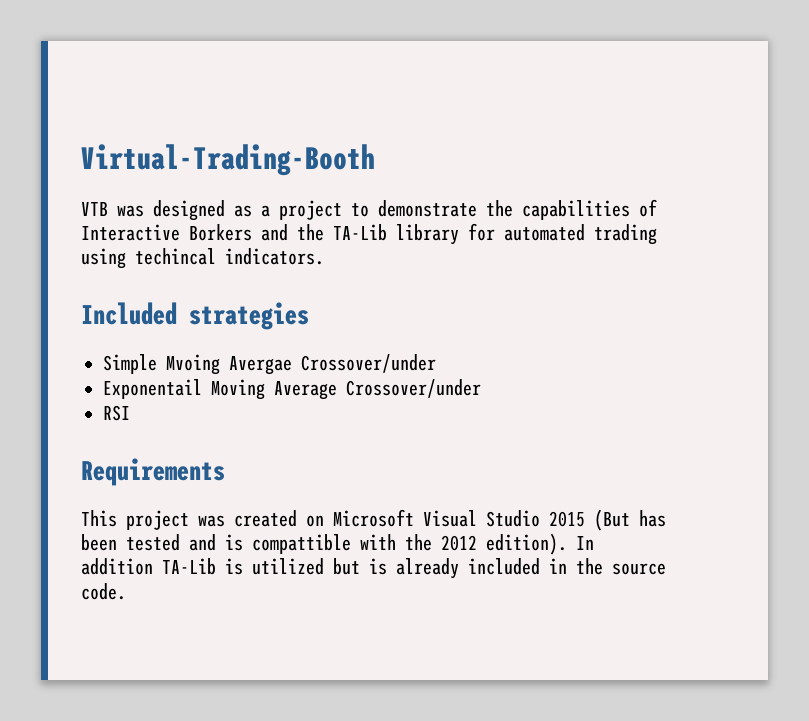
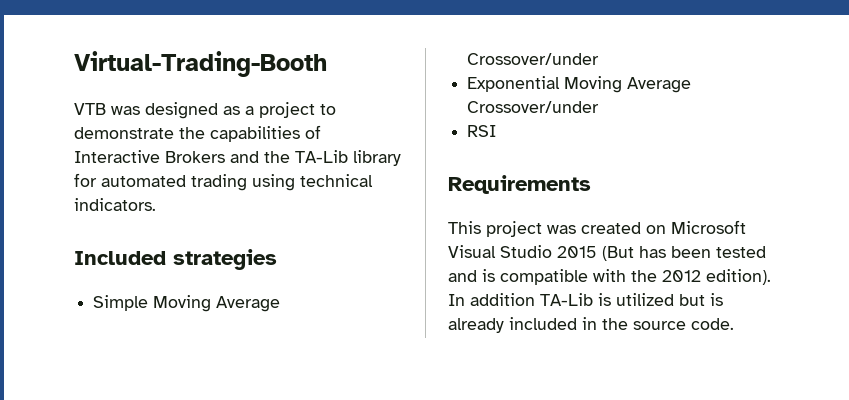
[189,224,252,241] Borkers -> [165,151,225,163] Brokers
[135,248,216,265] techincal -> [300,174,373,187] technical
[166,354,436,375] [103,379,202,399] Mvoing Avergae Crossover/under // Exponentail -> [153,295,281,312] [467,53,600,65] [467,76,561,92] Moving Average Crossover/under // Exponential
[252,534,351,554] compattible -> [500,269,588,285] compatible

